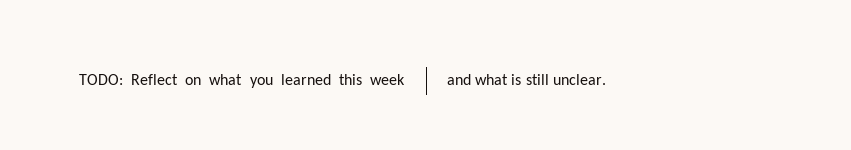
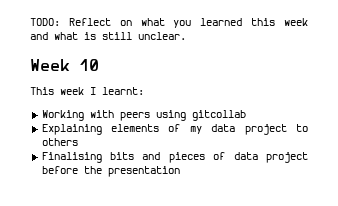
(606, 79) none -> [30,59,99,71] [30,87,144,95] [41,110,246,121] [41,124,308,135] [41,138,78,146] [41,152,308,163] [41,166,180,177] // Week 10 // This week I learnt: // Working with peers using gitcollab // Explaining elements of my data project to others // Finalising bits and pieces of data project before the presentation

